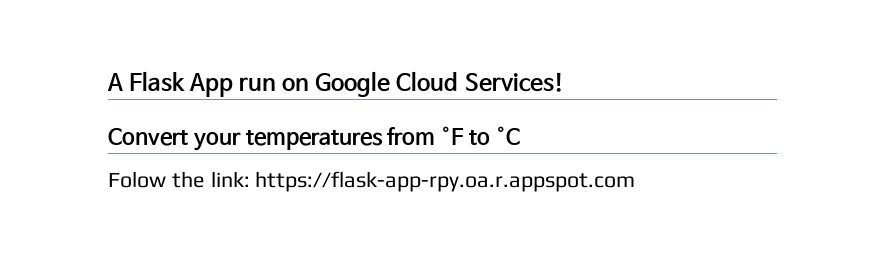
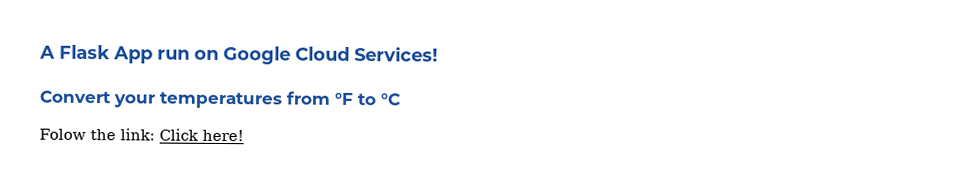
[255,171,636,192] https://flask-app-rpy.oa.r.appspot.com -> [159,128,244,142] Click here!

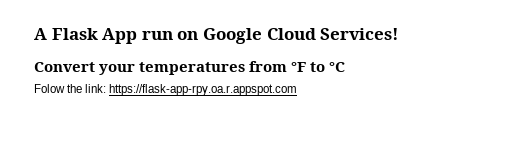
[159,128,244,142] Click here! -> [109,84,298,96] https://flask-app-rpy.oa.r.appspot.com

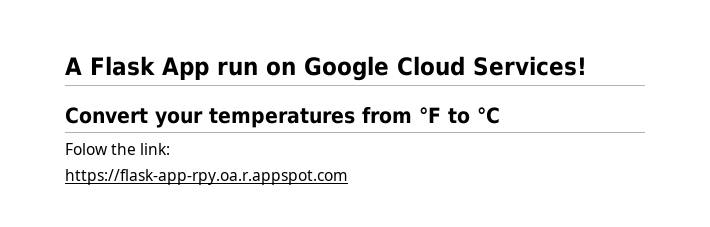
(107, 88) none -> (171, 149) //

